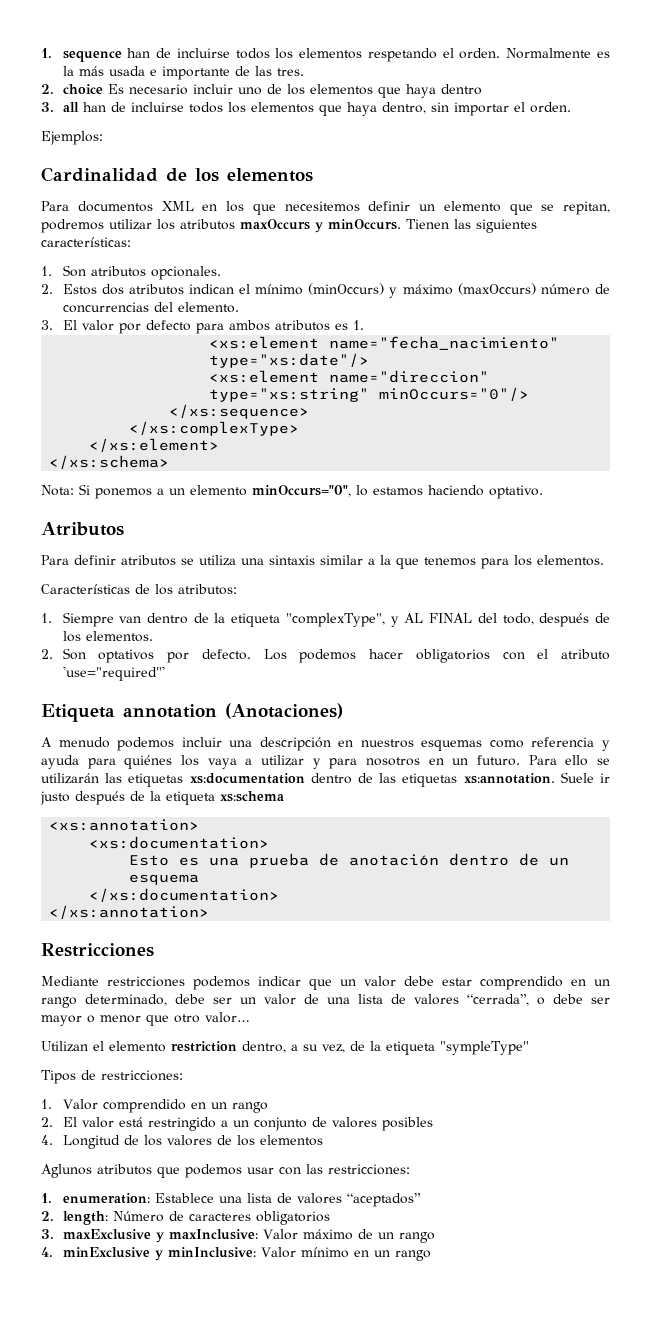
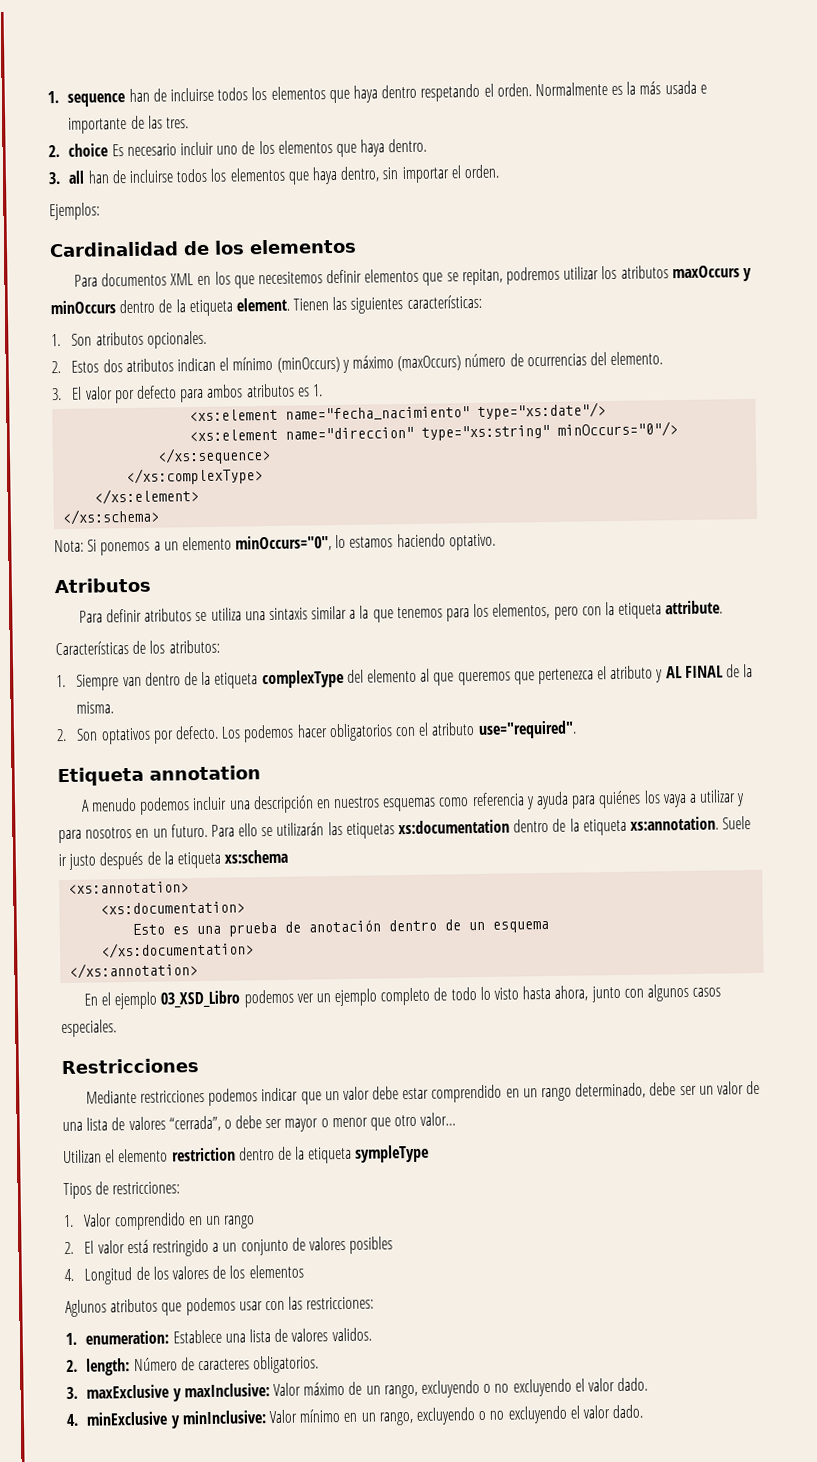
(363, 53) none -> [328,84,418,104] que haya dentro
[440,84,482,95] dentro -> [388,138,428,153] dentro.
[419,201,501,212] un elemento -> [364,268,420,283] elementos
[328,219,401,230] minOccurs. -> [50,297,290,317] minOccurs dentro de la etiqueta element.
[62,302,149,313] concurrencias -> [526,353,587,367] ocurrencias
[537,555,604,566] elementos. -> [492,600,724,620] elementos, pero con la etiqueta attribute.
[285,613,611,627] [62,631,153,642] "complexType", y AL FINAL del todo, después de los elementos. -> [261,664,754,689] [76,701,115,714] complexType del elemento al que queremos que pertenezca el atributo y AL FINAL de la misma.
[62,666,165,681] 'use="required"' -> [477,720,577,739] use="required".
[225,703,343,719] (Anotaciones) -> (261, 773) none
[379,773,458,787] las etiquetas -> [569,818,627,836] la etiqueta
(210, 912) none -> [83,983,722,1010] [61,1019,117,1038] // En el ejemplo 03_XSD_Libro podemos ver un ejemplo completo de todo lo visto hasta ahora, junto con algunos casos especiales.
[242,1041,529,1055] dentro, a su vez, de la etiqueta "sympleType" -> [238,1144,430,1164] dentro de la etiqueta sympleType
[346,1193,421,1207] “aceptados” -> [331,1327,372,1342] validos.
[255,1211,330,1225] obligatorios -> [253,1355,320,1374] obligatorios.
[398,1232,435,1243] rango -> [383,1377,649,1399] rango, excluyendo o no excluyendo el valor dado.
[394,1250,431,1261] rango -> [378,1404,644,1426] rango, excluyendo o no excluyendo el valor dado.

